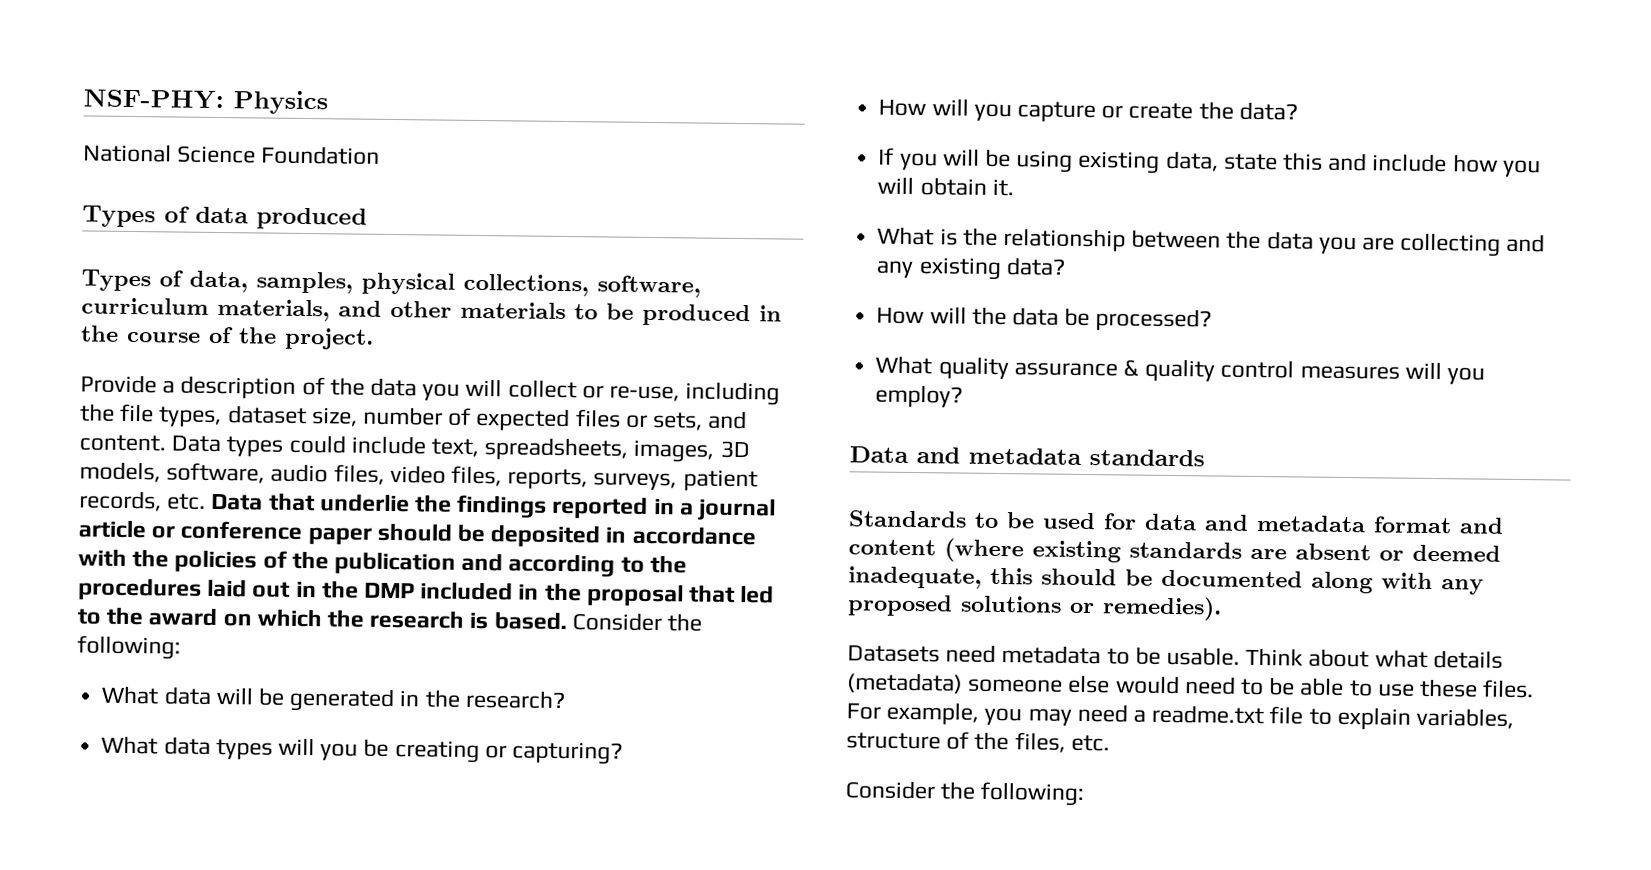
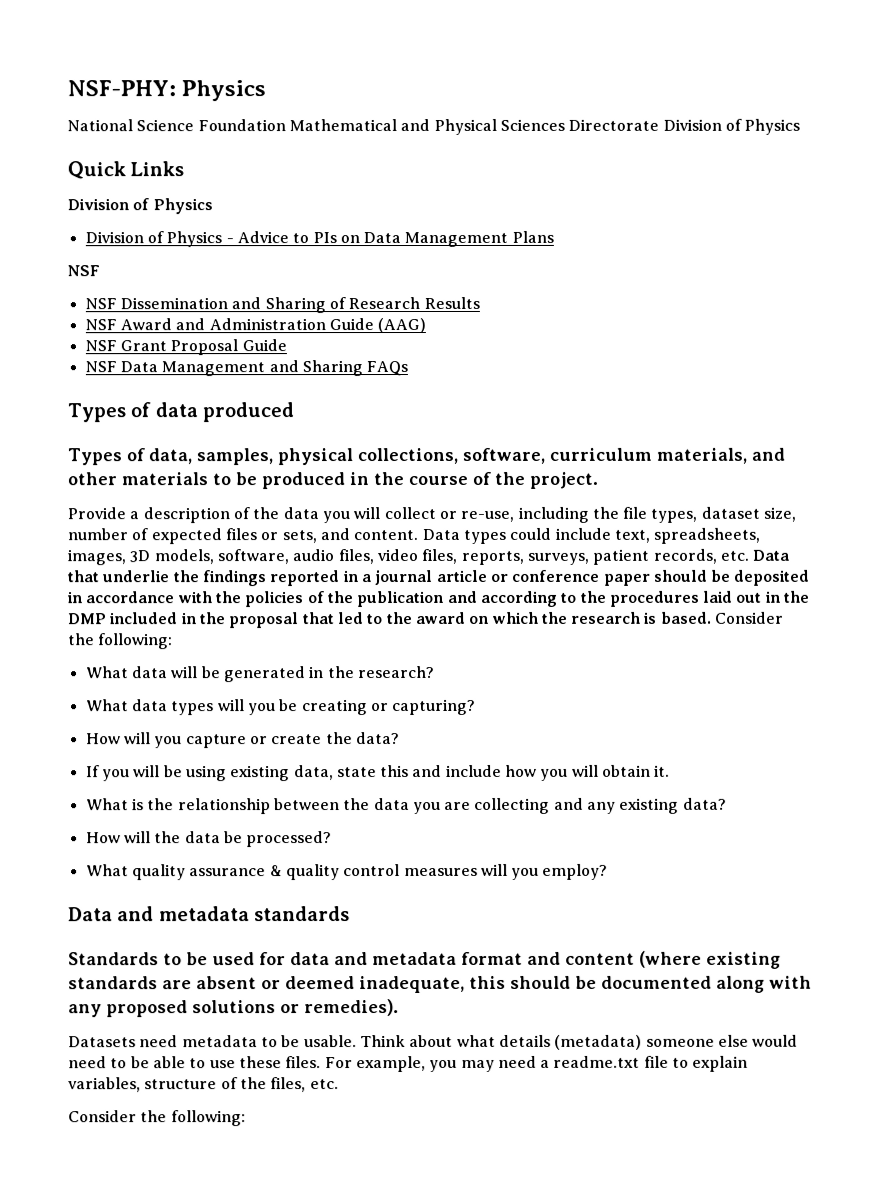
(381, 155) none -> [288,118,801,136] [67,161,185,180] [67,198,213,215] [84,230,554,248] [67,265,100,277] [84,296,480,314] [84,318,427,334] [84,339,287,356] [84,360,409,377] Mathematical and Physical Sciences Directorate Division of Physics // Quick Links // Division of Physics // Division of Physics - Advice to PIs on Data Management Plans // NSF // NSF Dissemination and Sharing of Research Results // NSF Award and Administration Guide (AAG) // NSF Grant Proposal Guide // NSF Data Management and Sharing FAQs

